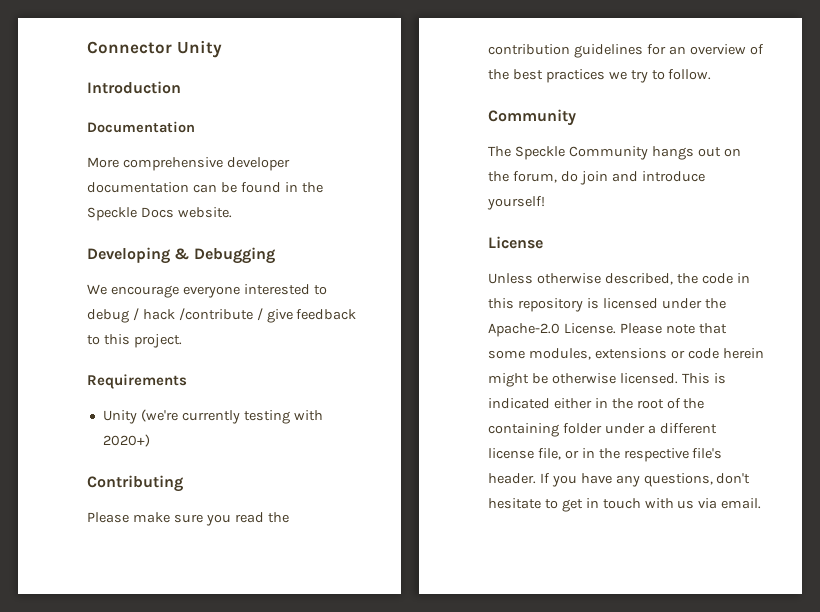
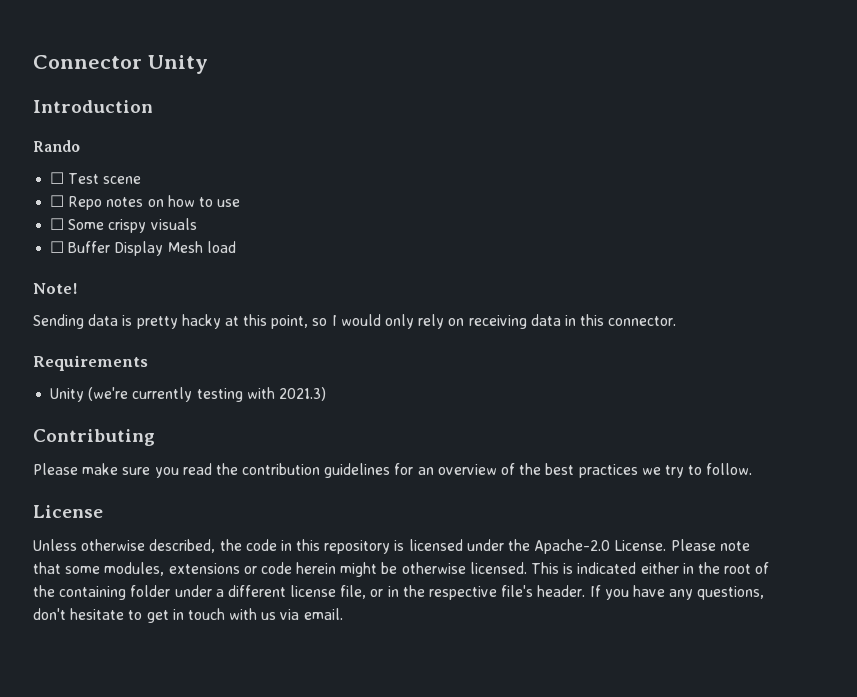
[87,121,195,133] [87,157,290,171] [87,182,323,193] [87,207,232,221] [87,247,275,264] [87,284,327,298] [87,308,357,323] [87,334,182,348] Documentation // More comprehensive developer documentation can be found in the Speckle Docs website. // Developing & Debugging // We encourage everyone interested to debug / hack /contribute / give feedback to this project. -> [33,140,80,152] [50,172,142,184] [50,195,241,210] [50,218,197,233] [50,241,236,256] [33,283,77,294] [33,314,677,329] Rando // ☐ Test scene // ☐ Repo notes on how to use // ☐ Some crispy visuals // ☐ Buffer Display Mesh load // Note! // Sending data is pretty hacky at this point, so I would only rely on receiving data in this connector.
[102,434,150,447] 2020+) -> [278,387,326,401] 2021.3)
[488,109,576,126] [488,146,741,160] [488,171,705,185] [487,196,545,210] // Community // The Speckle Community hangs out on the forum, do join and introduce yourself! -> (753, 469) none

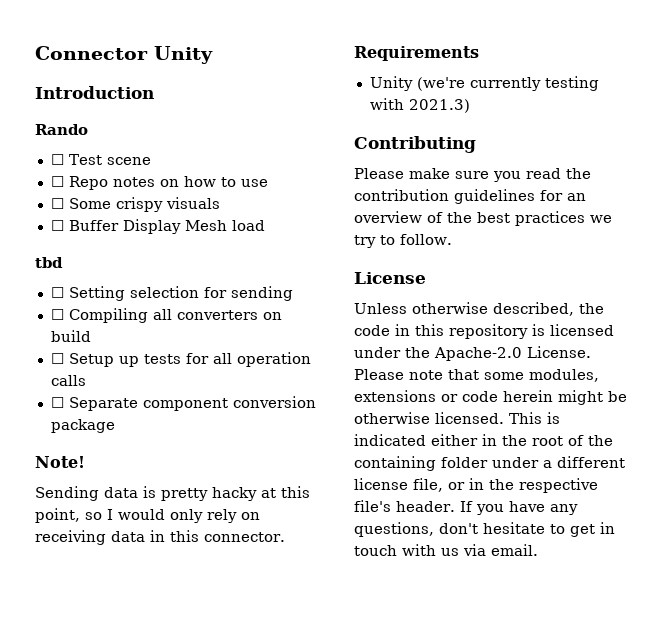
(236, 247) none -> [35,257,63,268] [50,286,293,301] [50,308,282,323] [50,330,91,342] [50,352,311,367] [50,375,86,386] [50,396,316,411] [50,419,115,433] // tbd // ☐ Setting selection for sending // ☐ Compiling all converters on build // ☐ Setup up tests for all operation calls // ☐ Separate component conversion package

